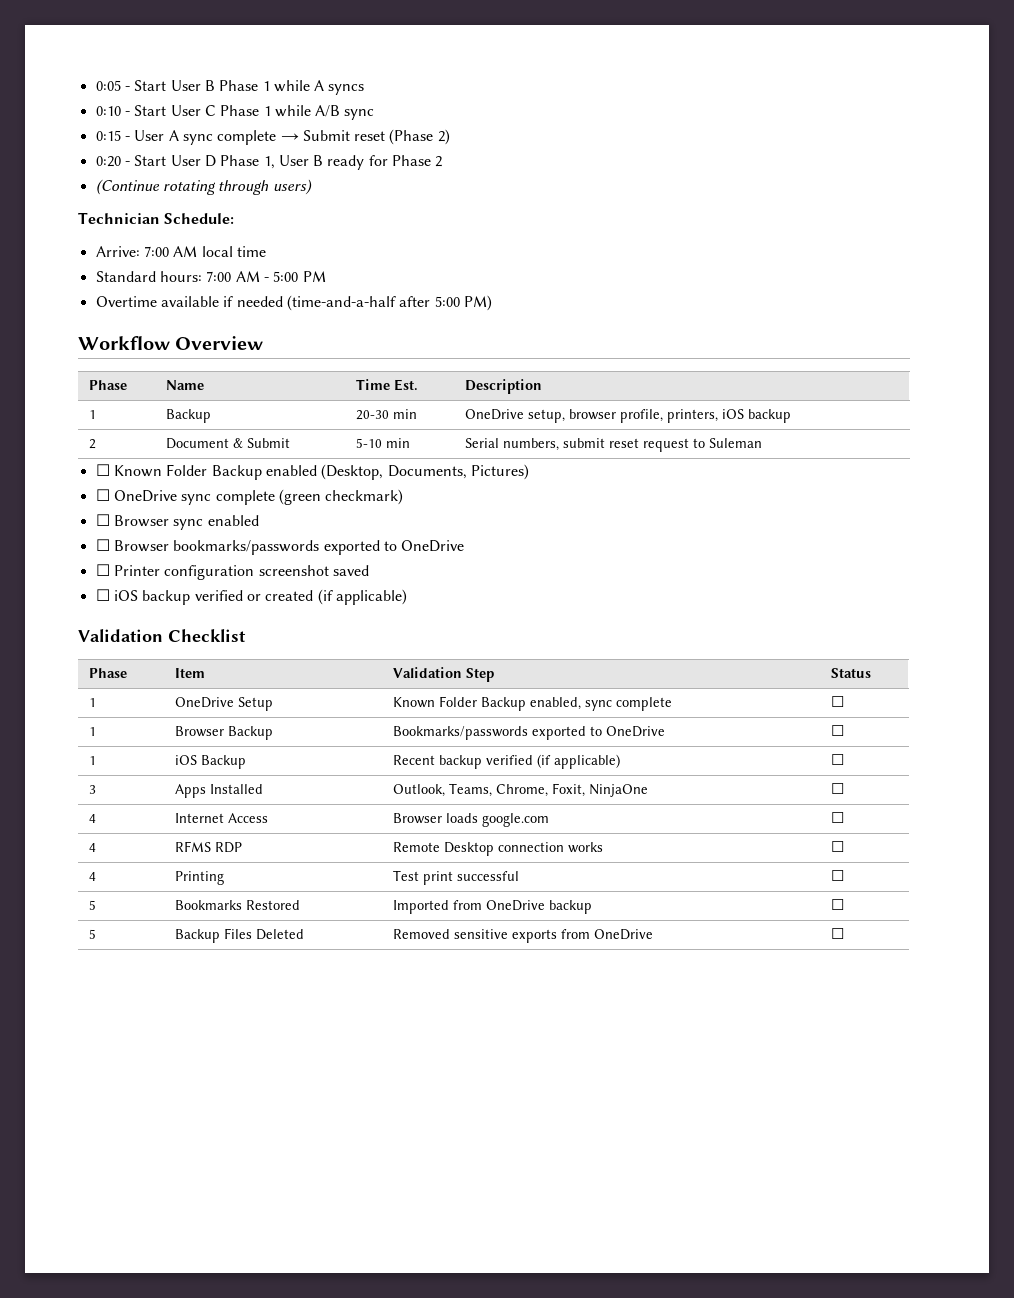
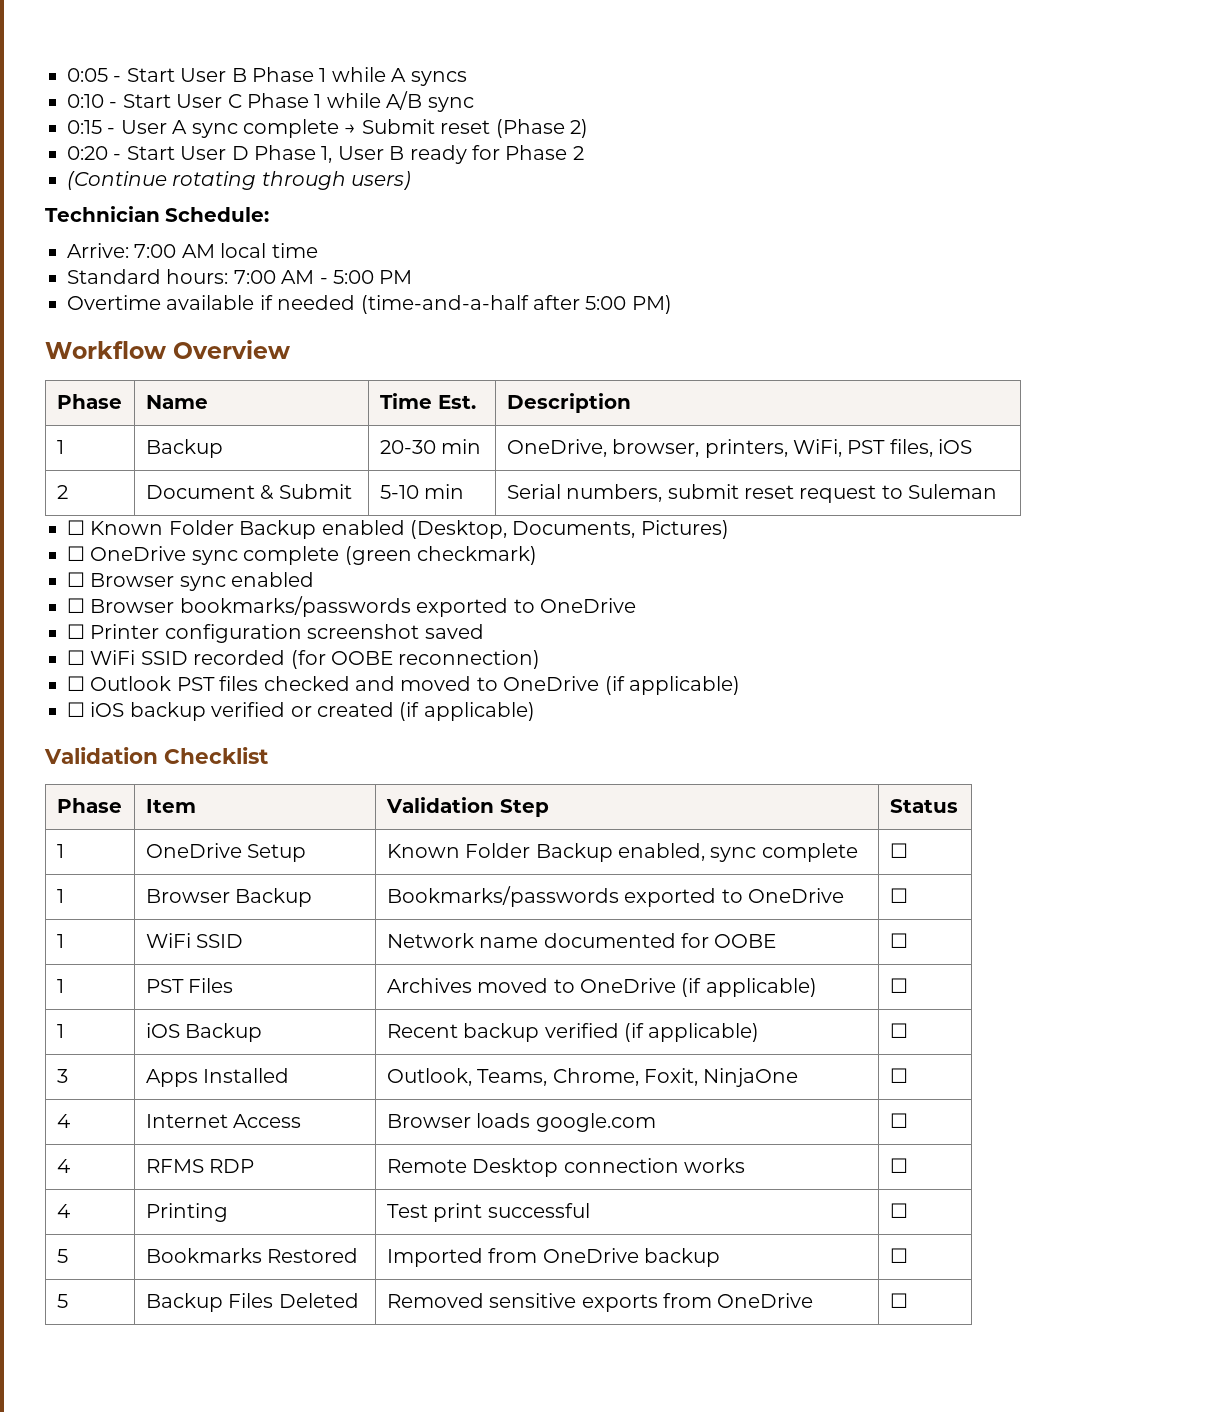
[464,409,791,423] OneDrive setup, browser profile, printers, iOS backup -> [506,439,973,458] OneDrive, browser, printers, WiFi, PST files, iOS
(369, 570) none -> [67,650,541,669] [67,676,740,695] // ☐ WiFi SSID recorded (for OOBE reconnection) // ☐ Outlook PST files checked and moved to OneDrive (if applicable)
(844, 730) none -> [56,934,64,948] [145,933,244,948] [386,933,777,948] [889,933,908,948] [56,979,64,993] [145,978,234,993] [386,978,817,997] [889,978,908,993] // 1 | WiFi SSID | Network name documented for OOBE | ☐ // 1 | PST Files | Archives moved to OneDrive (if applicable) | ☐

